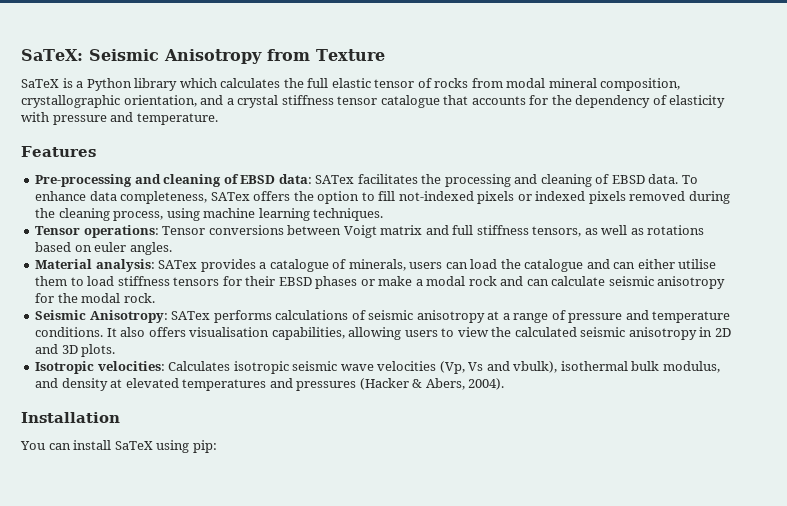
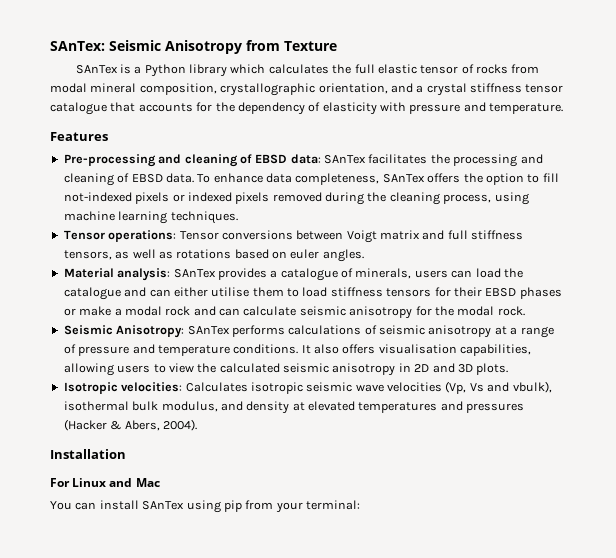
[21,49,83,61] SaTeX: -> [50,41,105,51] SAnTex:
[21,79,59,88] SaTeX -> [75,65,118,74] SAnTex
[315,175,355,184] SATex -> [324,155,366,164] SAnTex
[210,192,250,201] SATex -> [382,174,425,183] SAnTex
[158,260,198,269] SATex -> [173,269,216,278] SAnTex
[171,311,211,320] SATex -> [187,326,230,335] SAnTex
(120, 417) none -> [50,478,160,487] // For Linux and Mac
[114,440,217,453] SaTeX using pip: -> [142,500,360,513] SAnTex using pip from your terminal:

